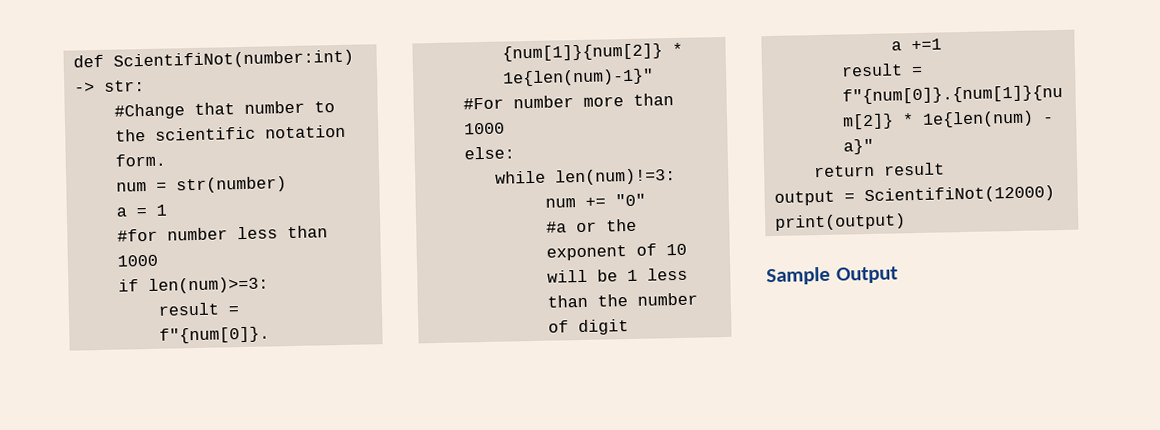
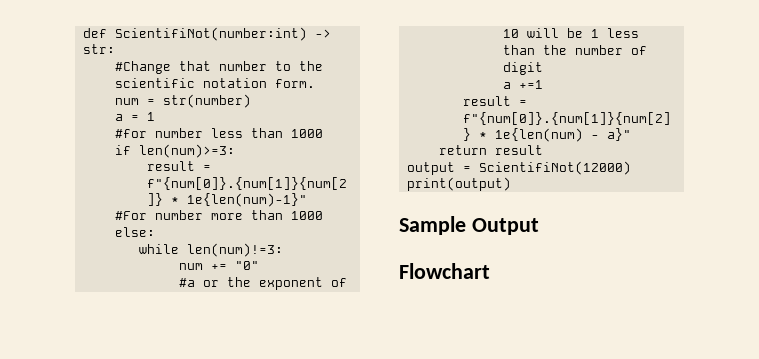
(898, 275) none -> [399,263,490,279] // Flowchart

